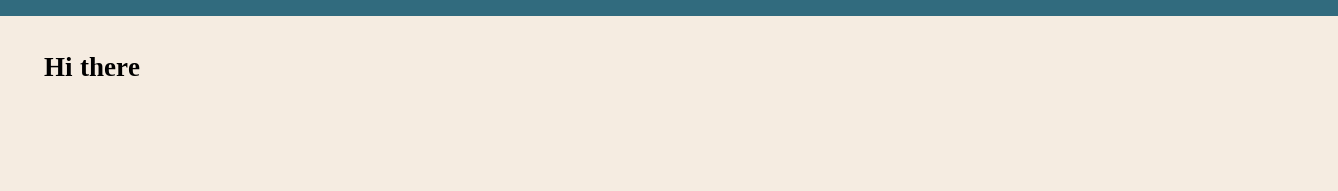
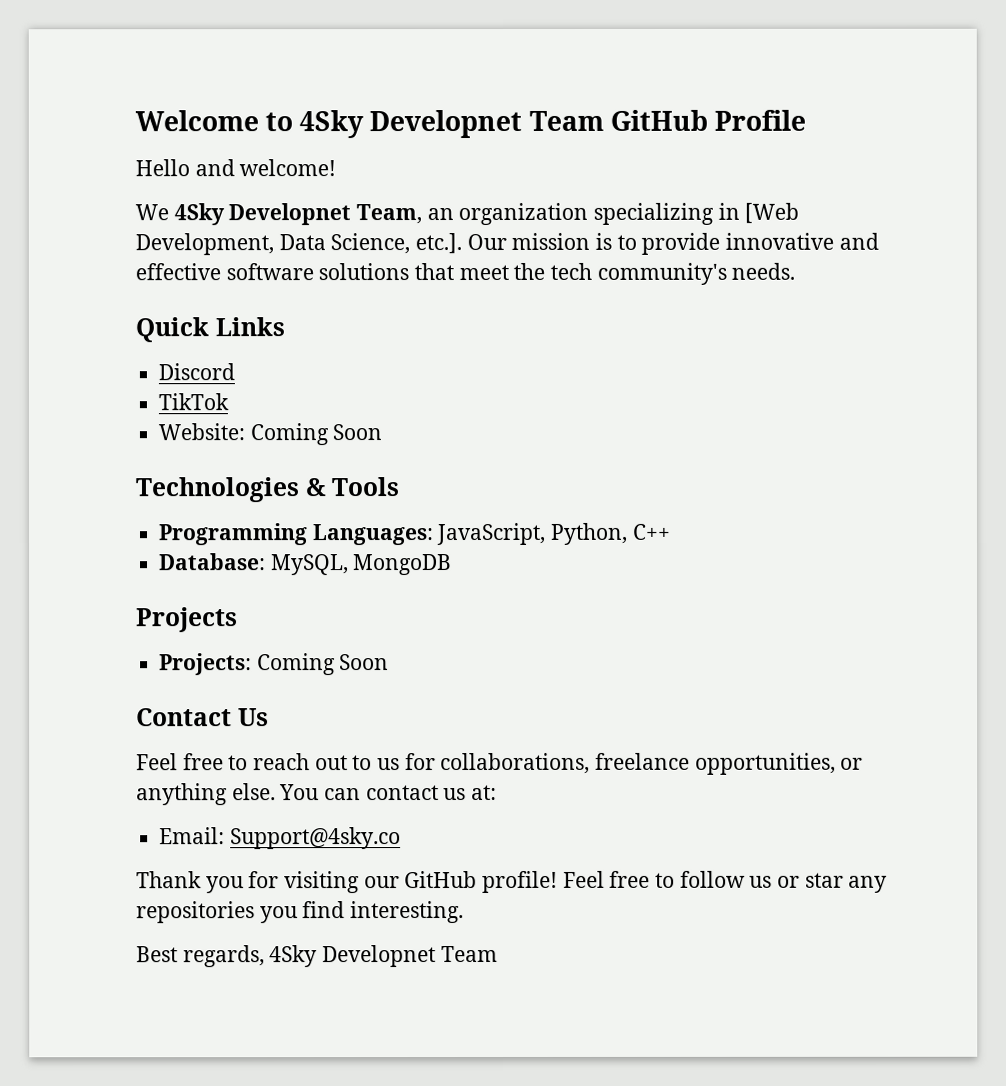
[44,57,141,76] Hi there -> [135,109,806,139] [135,159,337,177] [135,202,800,226] [135,232,879,256] [135,262,796,285] [135,317,285,343] [158,363,236,381] [158,393,230,411] [158,423,383,446] [135,477,400,503] [158,522,670,546] [159,553,453,576] [136,607,238,633] [159,653,390,676] [136,708,269,727] [136,752,864,775] [136,783,498,806] [159,827,401,850] [136,870,888,894] [136,901,465,924] [136,945,498,968] Welcome to 4Sky Developnet Team GitHub Profile // Hello and welcome! // We 4Sky Developnet Team, an organization specializing in [Web Development, Data Science, etc.]. Our mission is to provide innovative and effective software solutions that meet the tech community's needs. // Quick Links // Discord // TikTok // Website: Coming Soon // Technologies & Tools // Programming Languages: JavaScript, Python, C++ // Database: MySQL, MongoDB // Projects // Projects: Coming Soon // Contact Us // Feel free to reach out to us for collaborations, freelance opportunities, or anything else. You can contact us at: // Email: Support@4sky.co // Thank you for visiting our GitHub profile! Feel free to follow us or star any repositories you find interesting. // Best regards, 4Sky Developnet Team

